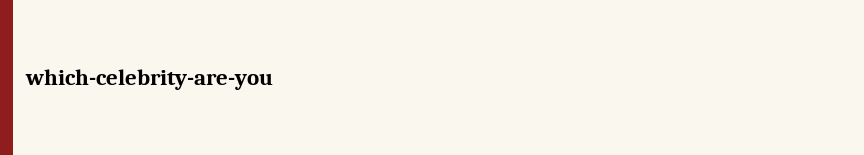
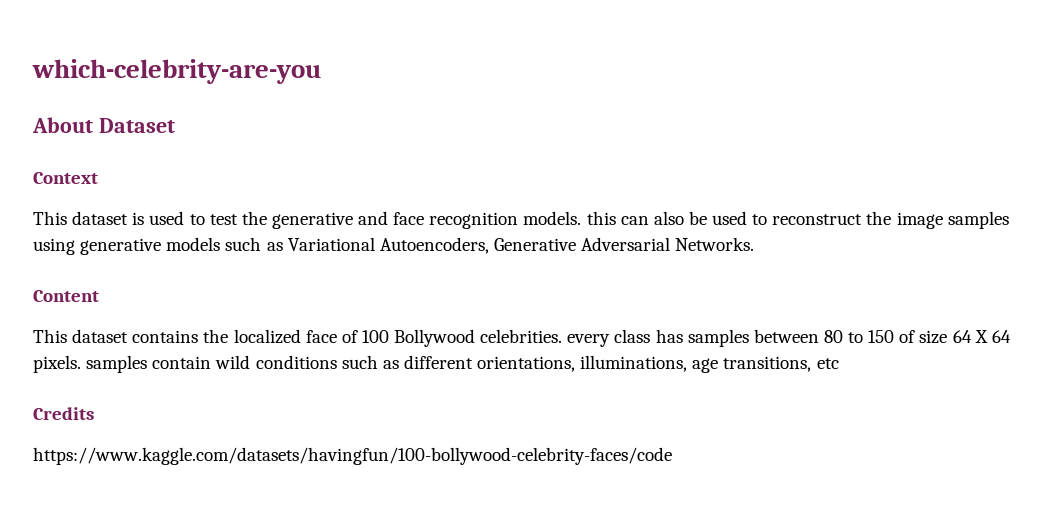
(273, 79) none -> [32,117,175,133] [33,172,98,184] [33,211,1009,229] [33,237,755,255] [33,290,99,302] [33,329,1011,347] [33,355,839,373] [33,407,94,420] [33,447,672,465] // About Dataset // Context // This dataset is used to test the generative and face recognition models. this can also be used to reconstruct the image samples using generative models such as Variational Autoencoders, Generative Adversarial Networks. // Content // This dataset contains the localized face of 100 Bollywood celebrities. every class has samples between 80 to 150 of size 64 X 64 pixels. samples contain wild conditions such as different orientations, illuminations, age transitions, etc // Credits // https://www.kaggle.com/datasets/havingfun/100-bollywood-celebrity-faces/code

